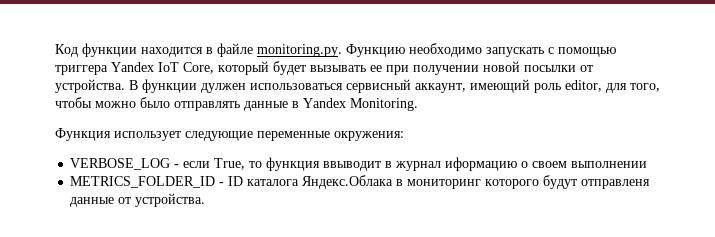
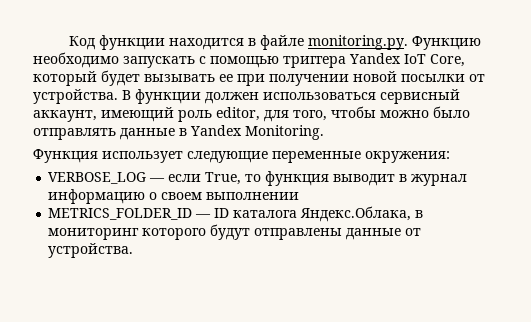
[201,83,246,93] дулжен -> [205,92,259,104] должен
[174,164,180,168] - -> [149,178,166,182] —
[323,161,382,171] ввыводит -> [333,174,396,186] выводит
[445,157,518,171] иформацию -> [48,189,146,204] информацию
[219,182,225,186] - -> [195,214,212,218] —
[302,175,394,189] Яндекс.Облака -> [300,206,412,222] Яндекс.Облака,
[581,179,651,189] отправленя -> [254,228,343,240] отправлены

